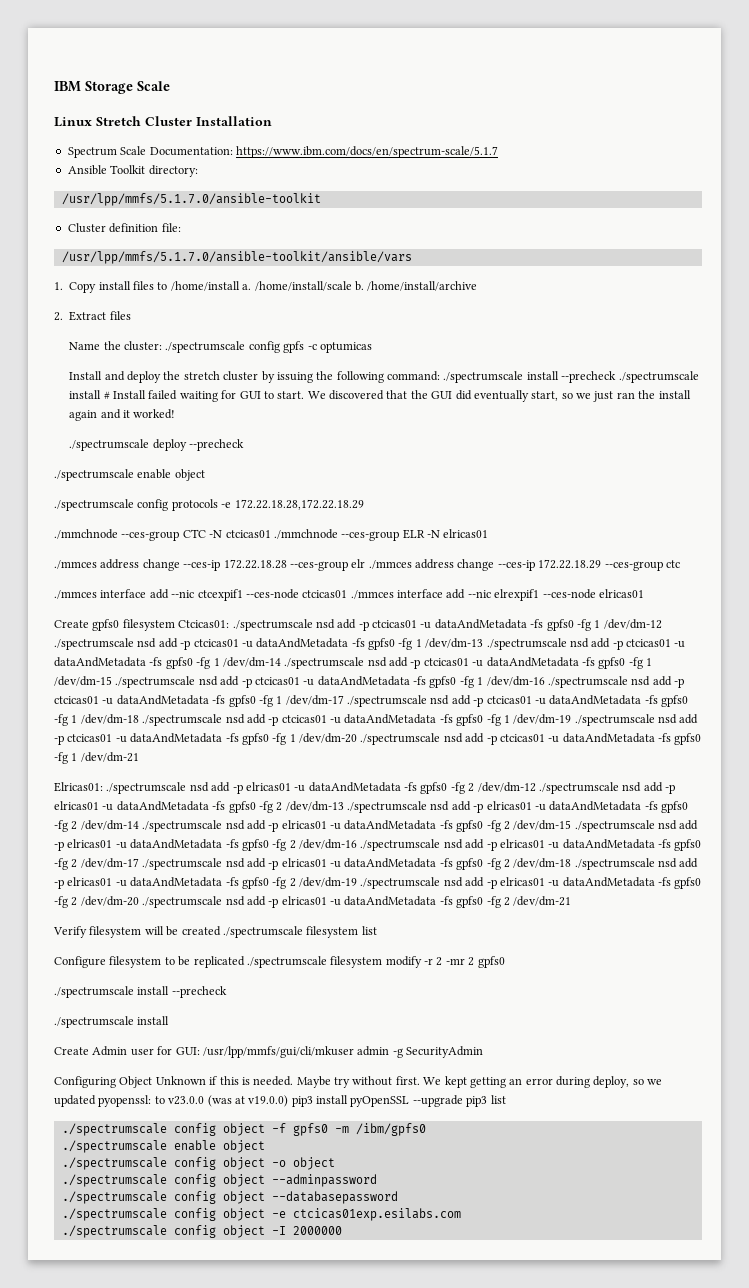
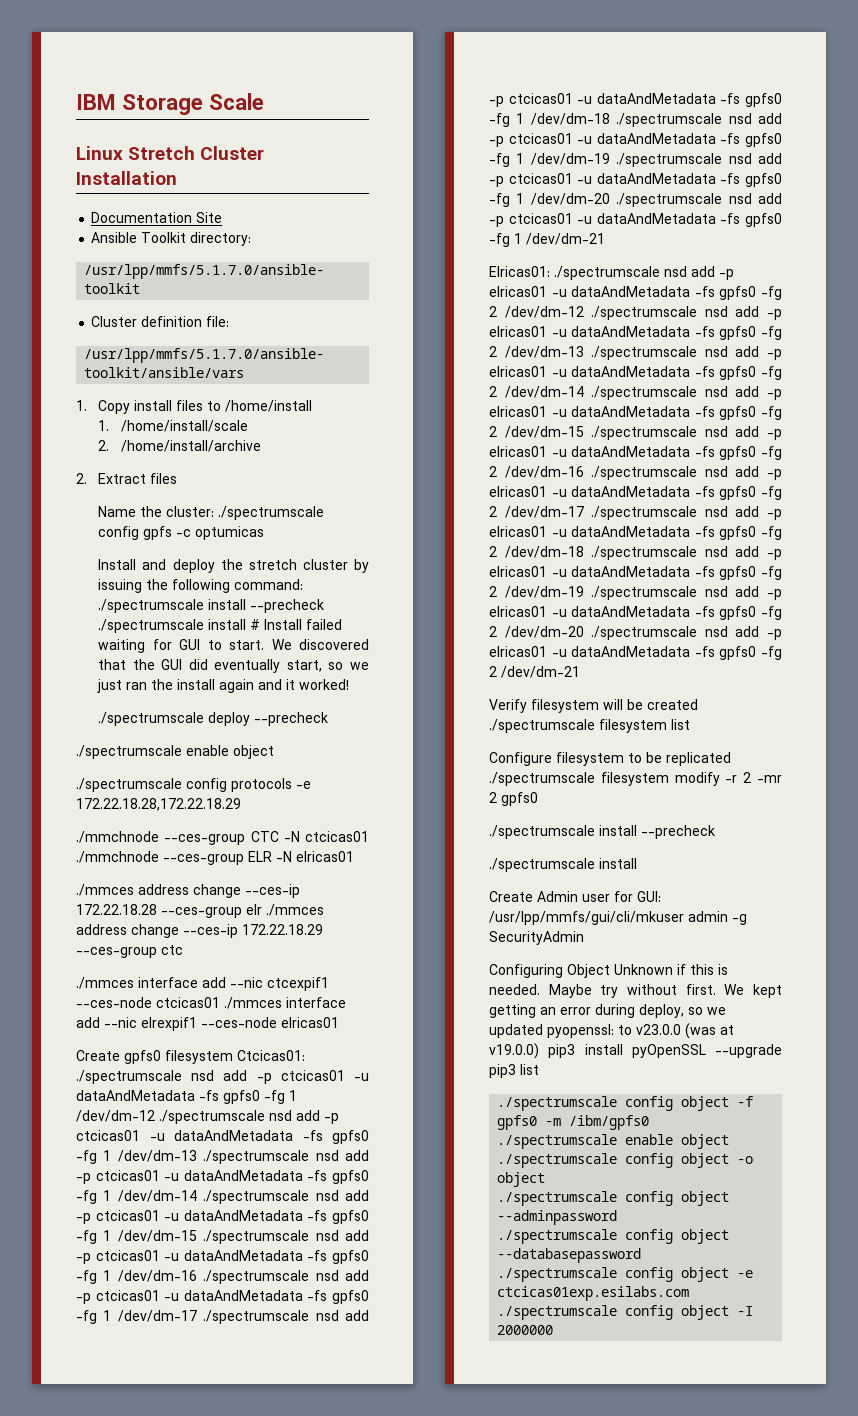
[67,146,498,158] Spectrum Scale Documentation: https://www.ibm.com/docs/en/spectrum-scale/5.1.7 -> [91,212,223,223] Documentation Site
[242,284,252,290] a. -> [98,420,110,431] // 1.
[354,281,364,291] b. -> [98,440,110,451] // 2.

